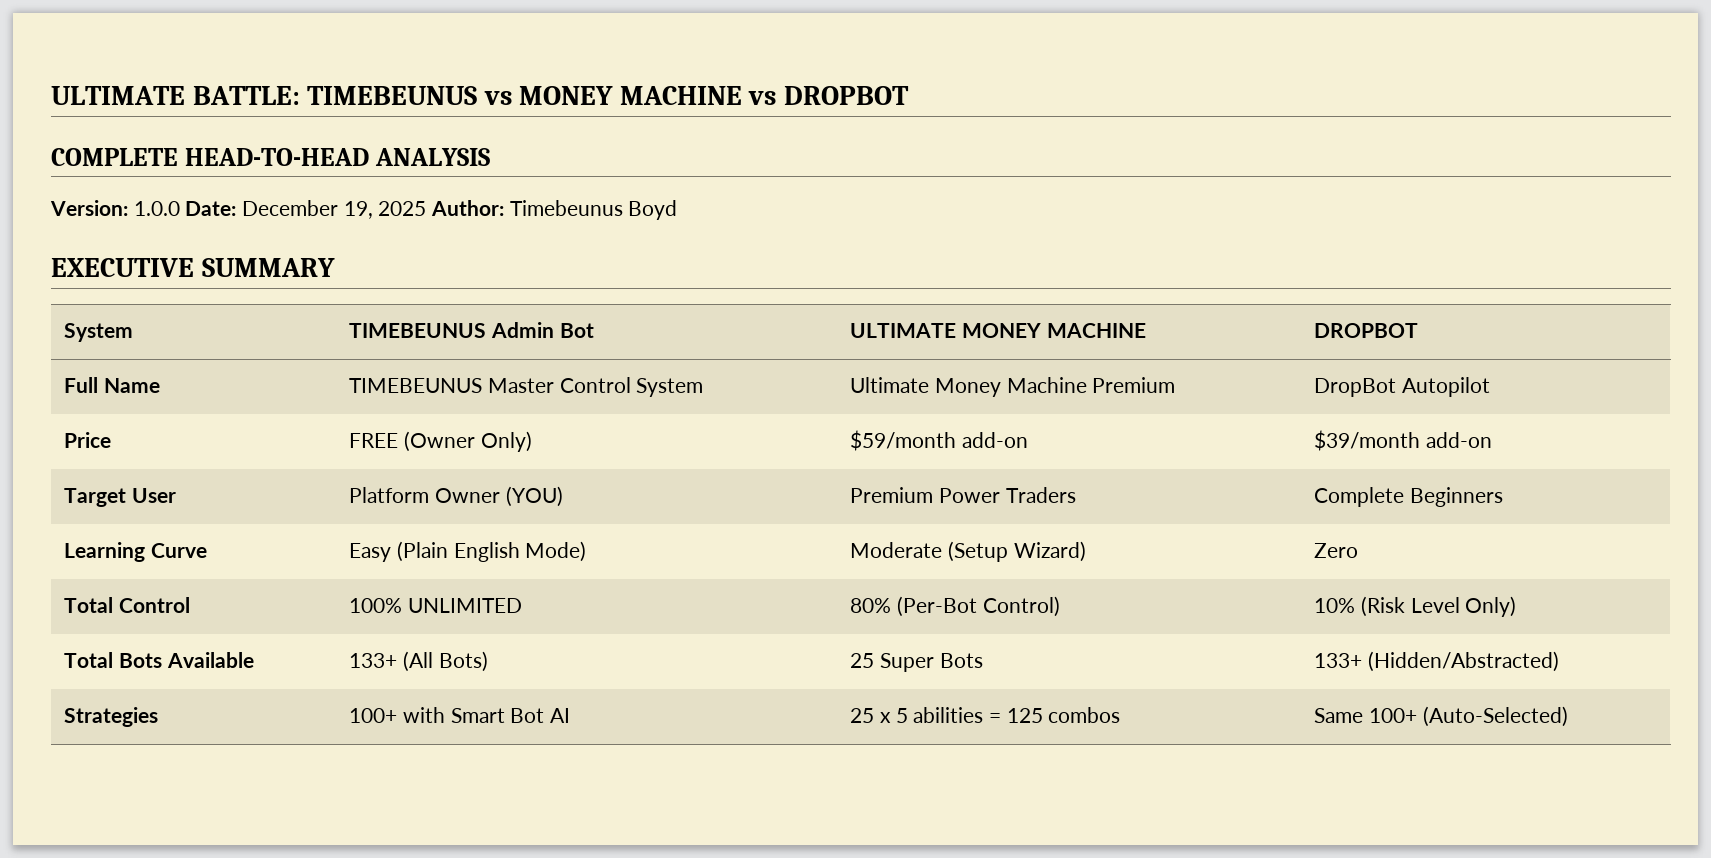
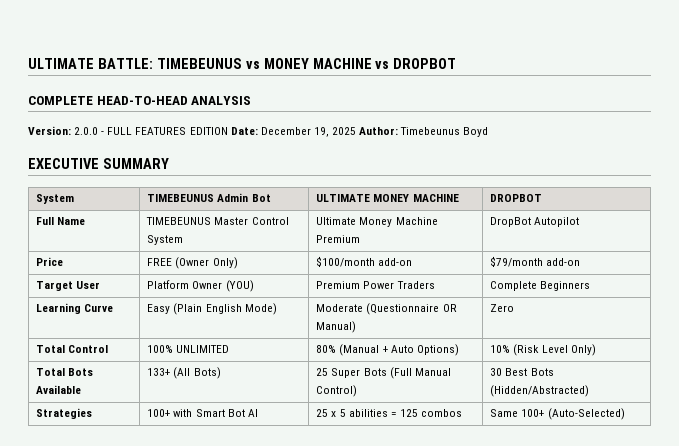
[133,201,180,216] 1.0.0 -> [74,127,228,135] 2.0.0 - FULL FEATURES EDITION
[850,430,957,451] $59/month -> [316,256,376,267] $100/month
[1314,430,1421,451] $39/month -> [490,256,544,267] $79/month
[947,541,1086,562] (Setup Wizard) -> [366,303,457,315] [316,321,357,333] (Questionnaire OR Manual)
[896,596,1060,617] (Per-Bot Control) -> [339,344,459,356] (Manual + Auto Options)
[1314,653,1363,668] | 133+ -> [389,367,451,379] [316,385,358,397] [490,368,554,376] (Full Manual Control) | 30 Best Bots

